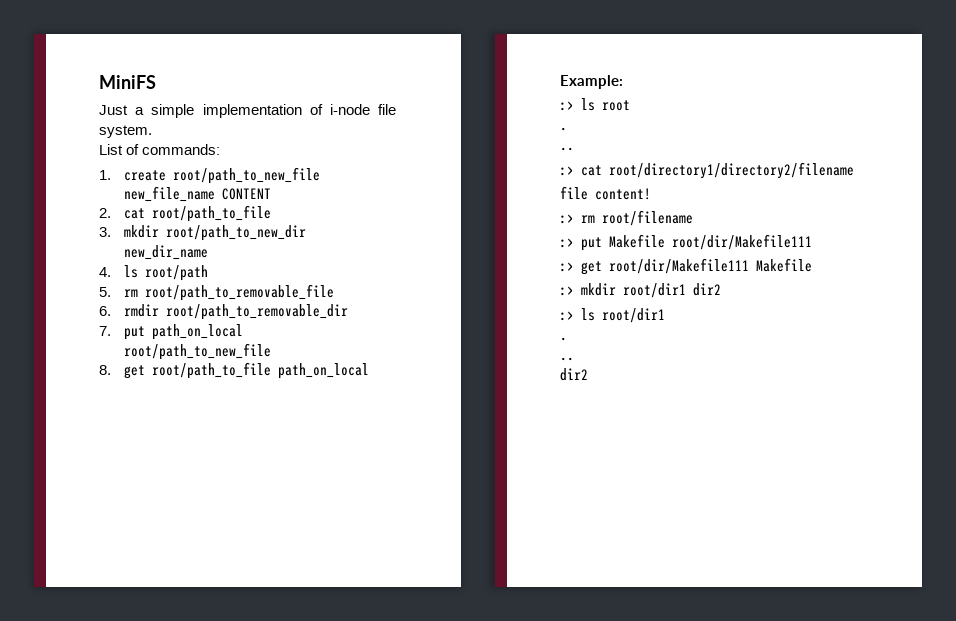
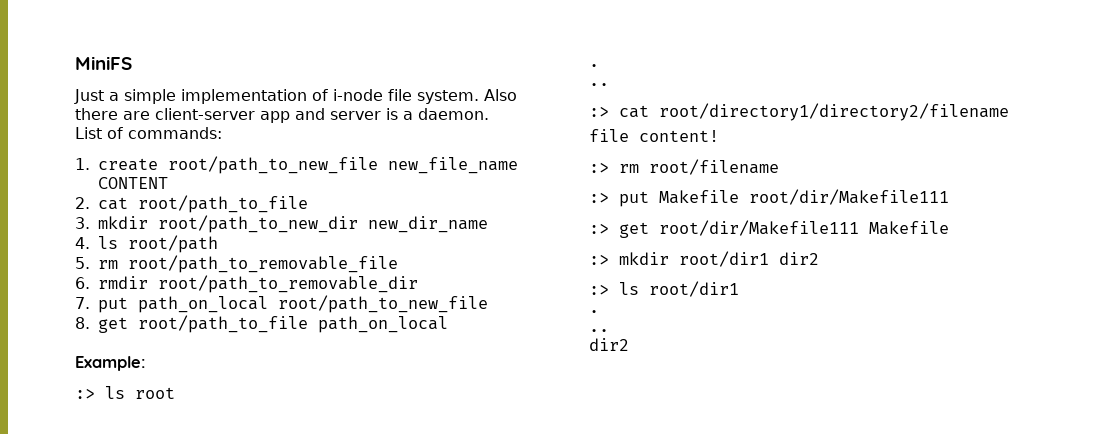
(152, 131) none -> [484,89,517,101] [75,108,489,123] Also there are client-server app and server is a daemon.

